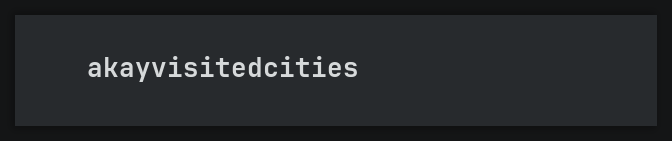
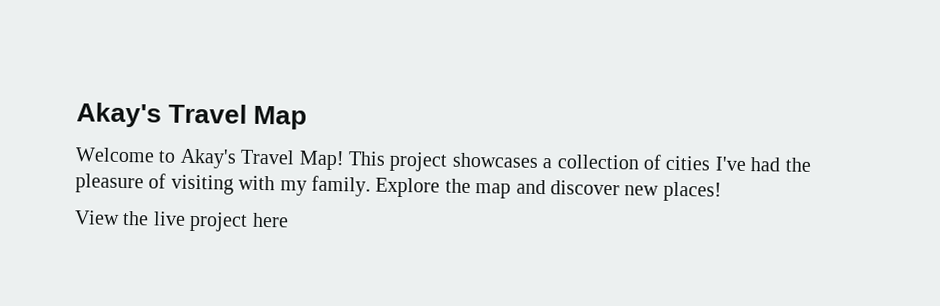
[87,56,359,82] akayvisitedcities -> [76,102,308,130] [75,147,811,172] [75,173,722,202] [74,210,289,232] Akay's Travel Map // Welcome to Akay's Travel Map! This project showcases a collection of cities I've had the pleasure of visiting with my family. Explore the map and discover new places! // View the live project here

